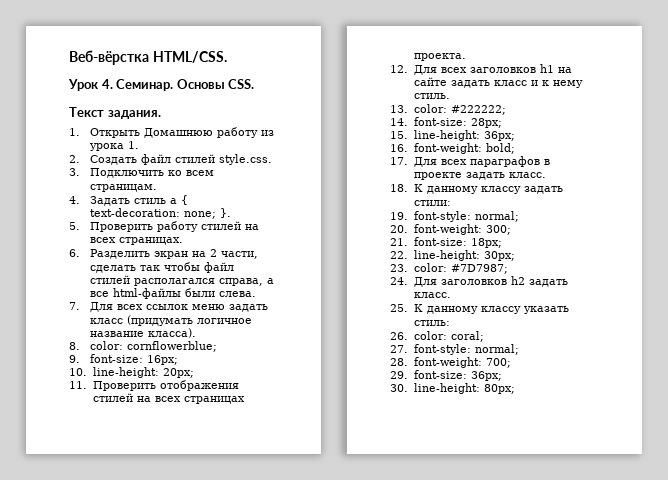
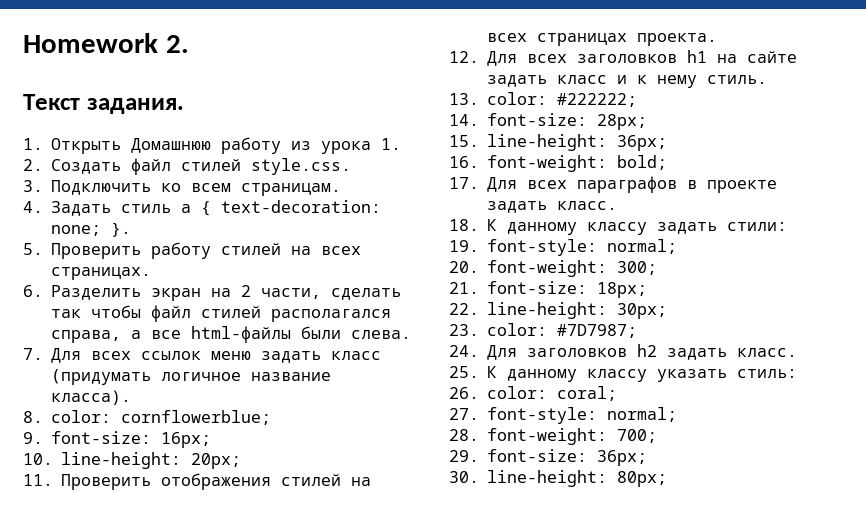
[69,50,227,65] [68,79,255,91] Веб-вёрстка HTML/CSS. // Урок 4. Семинар. Основы CSS. -> [23,33,189,53] Homework 2.

